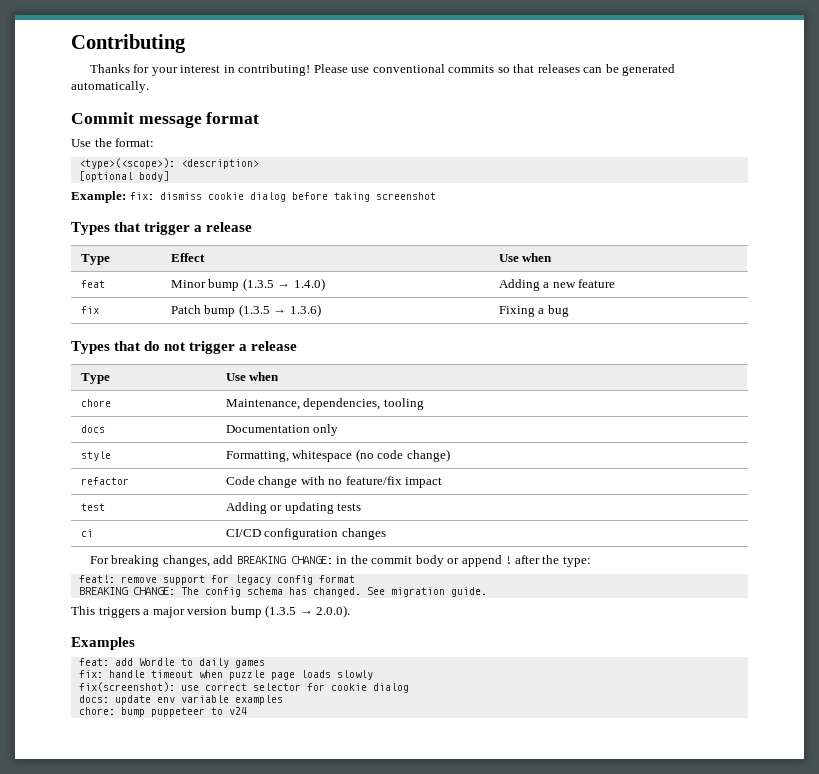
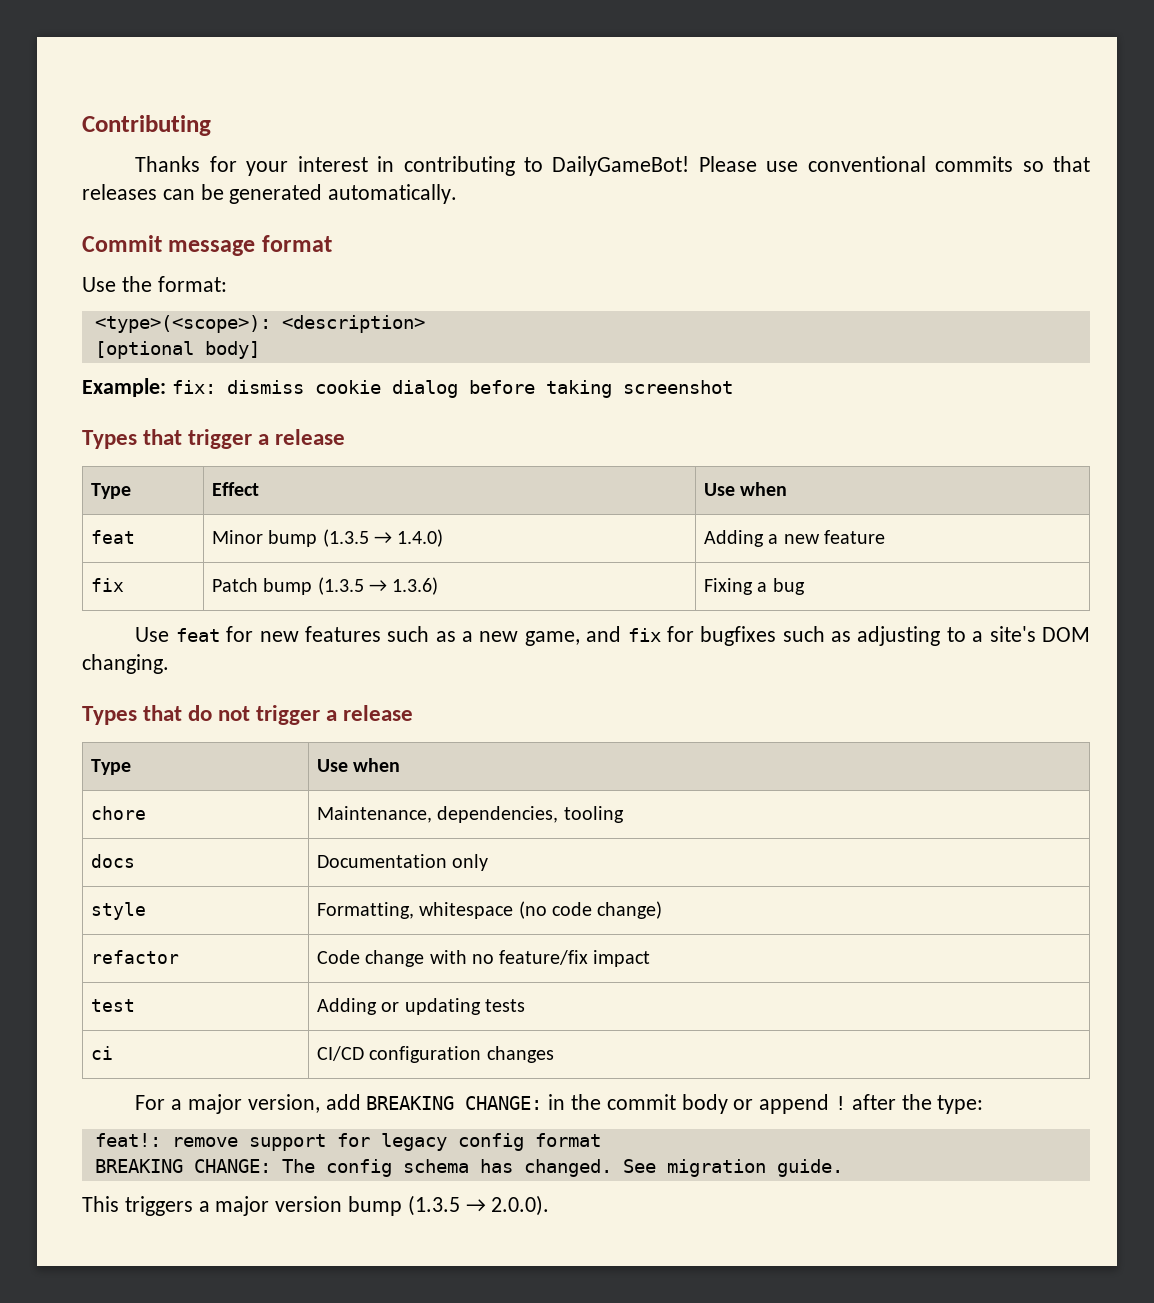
[238,64,311,76] contributing! -> [403,156,690,176] contributing to DailyGameBot!
(569, 311) none -> [135,626,1091,646] [82,654,169,674] // Use feat for new features such as a new game, and fix for bugfixes such as adjusting to a site's DOM changing.
[111,555,210,567] breaking changes, -> [171,1094,320,1114] a major version,
[71,637,135,650] [78,658,265,668] [78,670,373,680] [78,682,409,693] [78,695,283,705] [78,707,247,717] // Examples // feat: add Wordle to daily games // fix: handle timeout when puzzle page loads slowly // fix(screenshot): use correct selector for cookie dialog // docs: update env variable examples // chore: bump puppeteer to v24 -> (550, 1205) none

